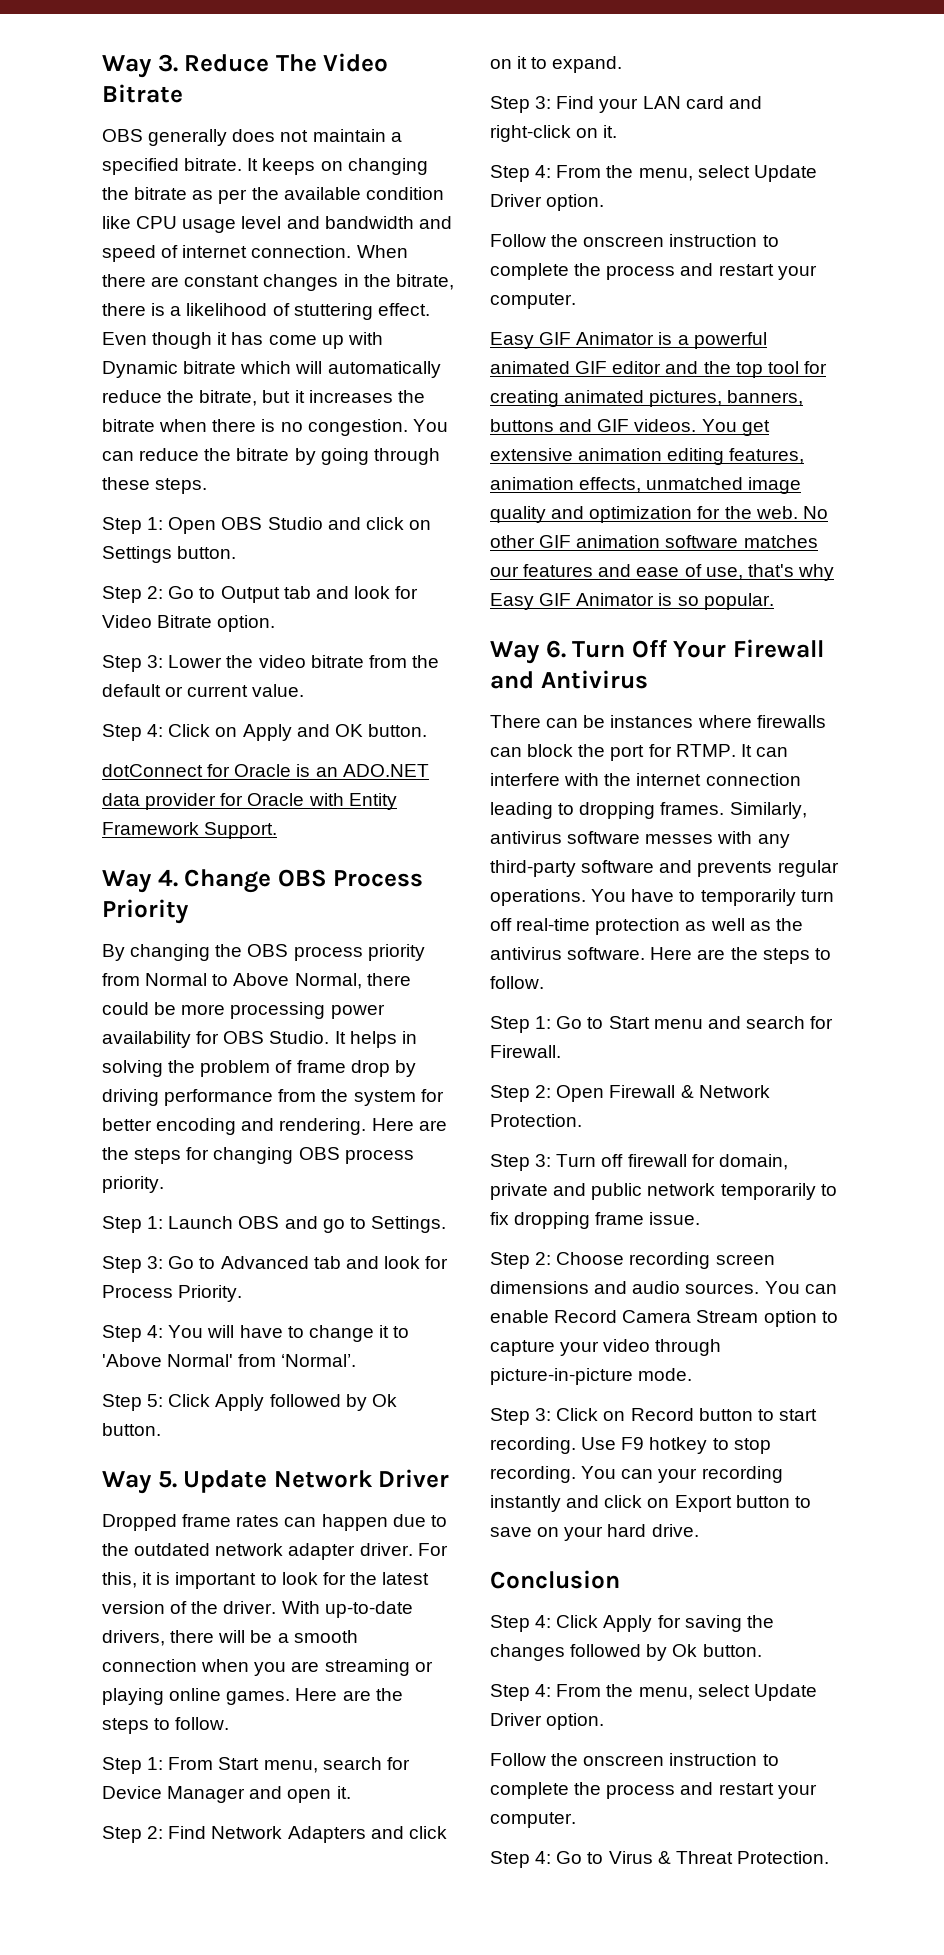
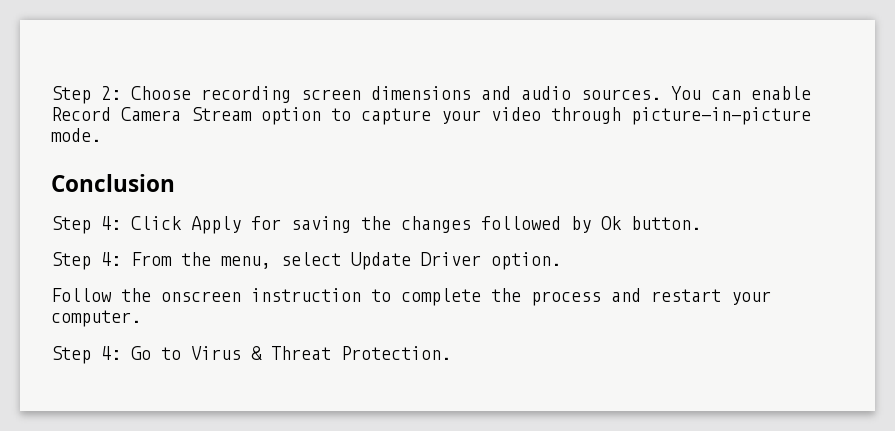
[102,53,389,78] [102,84,183,103] [102,129,402,146] [102,158,428,175] [102,187,444,204] [102,216,452,233] [102,245,408,262] [102,274,454,291] [102,303,430,320] [102,332,383,349] [102,361,441,378] [102,390,425,406] [102,419,448,436] [102,448,440,465] [102,477,208,494] [102,517,431,534] [102,546,237,563] [102,586,419,603] [102,615,276,632] [102,655,439,672] [102,684,305,697] [102,724,427,741] [102,764,429,777] [102,793,397,810] [102,822,278,839] [102,869,424,893] [102,899,189,924] [102,944,425,961] [102,973,411,989] [102,1002,385,1019] [102,1031,417,1048] [102,1060,416,1077] [102,1089,444,1106] [102,1118,447,1135] [102,1147,414,1164] [102,1176,164,1193] [102,1216,446,1233] [102,1256,449,1273] [102,1285,243,1302] [102,1325,410,1342] [102,1354,357,1367] [102,1394,397,1411] [102,1423,161,1436] [102,1469,450,1494] [102,1514,447,1531] [102,1543,448,1560] [102,1572,430,1589] [102,1601,413,1618] [102,1630,358,1646] [102,1659,433,1676] [102,1688,403,1705] [102,1717,230,1734] [102,1757,410,1774] [102,1786,351,1803] [102,1826,447,1843] [490,56,623,73] [490,96,762,113] [490,125,618,142] [490,165,817,182] [490,194,605,211] [490,234,779,247] [490,263,817,280] [490,293,576,309] [490,332,767,349] [490,361,827,378] [490,390,804,407] [490,419,770,436] [490,448,805,465] [490,477,802,494] [490,506,828,523] [490,535,818,548] [490,564,834,581] [490,593,774,610] [490,639,825,664] [490,670,648,689] [490,715,826,728] [490,744,788,761] [490,773,801,786] [490,802,807,819] [490,831,790,848] [490,860,839,877] [490,889,834,906] [490,918,803,935] [490,947,831,964] [490,976,544,989] [490,1016,834,1033] [490,1045,561,1058] [490,1085,770,1102] [490,1114,582,1127] [490,1154,788,1171] [490,1183,837,1200] [490,1212,701,1229] Way 3. Reduce The Video Bitrate // OBS generally does not maintain a specified bitrate. It keeps on changing the bitrate as per the available condition like CPU usage level and bandwidth and speed of internet connection. When there are constant changes in the bitrate, there is a likelihood of stuttering effect. Even though it has come up with Dynamic bitrate which will automatically reduce the bitrate, but it increases the bitrate when there is no congestion. You can reduce the bitrate by going through these steps. // Step 1: Open OBS Studio and click on Settings button. // Step 2: Go to Output tab and look for Video Bitrate option. // Step 3: Lower the video bitrate from the default or current value. // Step 4: Click on Apply and OK button. // dotConnect for Oracle is an ADO.NET data provider for Oracle with Entity Framework Support. // Way 4. Change OBS Process Priority // By changing the OBS process priority from Normal to Above Normal, there could be more processing power availability for OBS Studio. It helps in solving the problem of frame drop by driving performance from the system for better encoding and rendering. Here are the steps for changing OBS process priority. // Step 1: Launch OBS and go to Settings. // Step 3: Go to Advanced tab and look for Process Priority. // Step 4: You will have to change it to 'Above Normal' from ‘Normal’. // Step 5: Click Apply followed by Ok button. // Way 5. Update Network Driver // Dropped frame rates can happen due to the outdated network adapter driver. For this, it is important to look for the latest version of the driver. With up-to-date drivers, there will be a smooth connection when you are streaming or playing online games. Here are the steps to follow. // Step 1: From Start menu, search for Device Manager and open it. // Step 2: Find Network Adapters and click on it to expand. // Step 3: Find your LAN card and right-click on it. // Step 4: From the menu, select Update Driver option. // Follow the onscreen instruction to complete the process and restart your computer. // Easy GIF Animator is a powerful animated GIF editor and the top tool for creating animated pictures, banners, buttons and GIF videos. You get extensive animation editing features, animation effects, unmatched image quality and optimization for the web. No other GIF animation software matches our features and ease of use, that's why Easy GIF Animator is so popular. // Way 6. Turn Off Your Firewall and Antivirus // There can be instances where firewalls can block the port for RTMP. It can interfere with the internet connection leading to dropping frames. Similarly, antivirus software messes with any third-party software and prevents regular operations. You have to temporarily turn off real-time protection as well as the antivirus software. Here are the steps to follow. // Step 1: Go to Start menu and search for Firewall. // Step 2: Open Firewall & Network Protection. // Step 3: Turn off firewall for domain, private and public network temporarily to fix dropping frame issue. // -> (51, 95) none
[490,1408,817,1425] [490,1437,771,1454] [490,1466,783,1483] [490,1495,811,1512] [490,1524,699,1541] // Step 3: Click on Record button to start recording. Use F9 hotkey to stop recording. You can your recording instantly and click on Export button to save on your hard drive. -> (101, 135) none

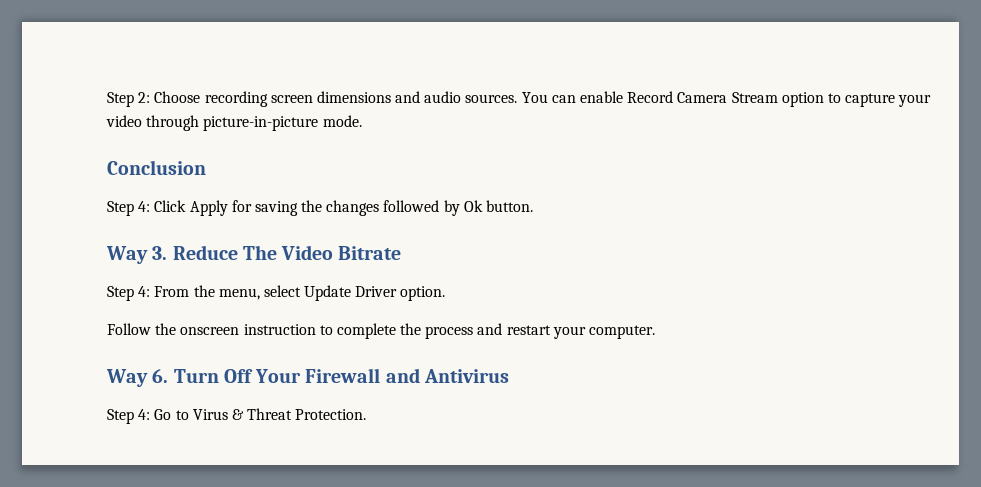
(701, 223) none -> [106,245,402,264] // Way 3. Reduce The Video Bitrate
(141, 318) none -> [106,368,509,387] // Way 6. Turn Off Your Firewall and Antivirus

